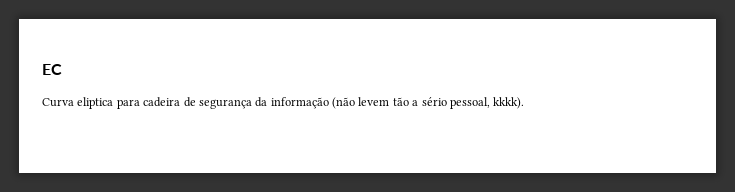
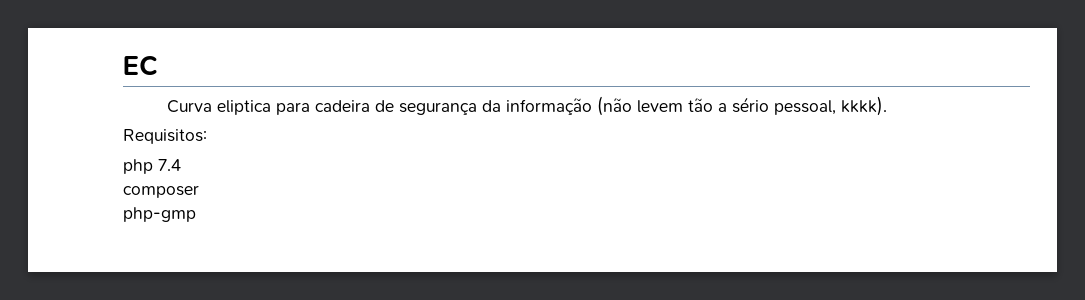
(525, 103) none -> [123,129,207,144] [123,159,181,174] [123,185,199,198] [123,207,196,222] // Requisitos: // php 7.4 // composer // php-gmp

